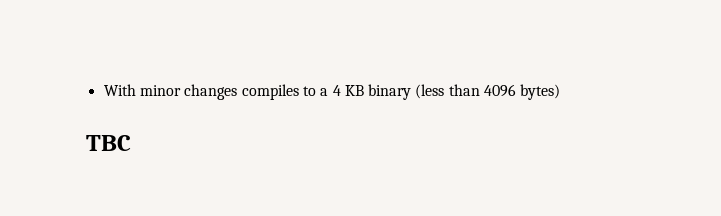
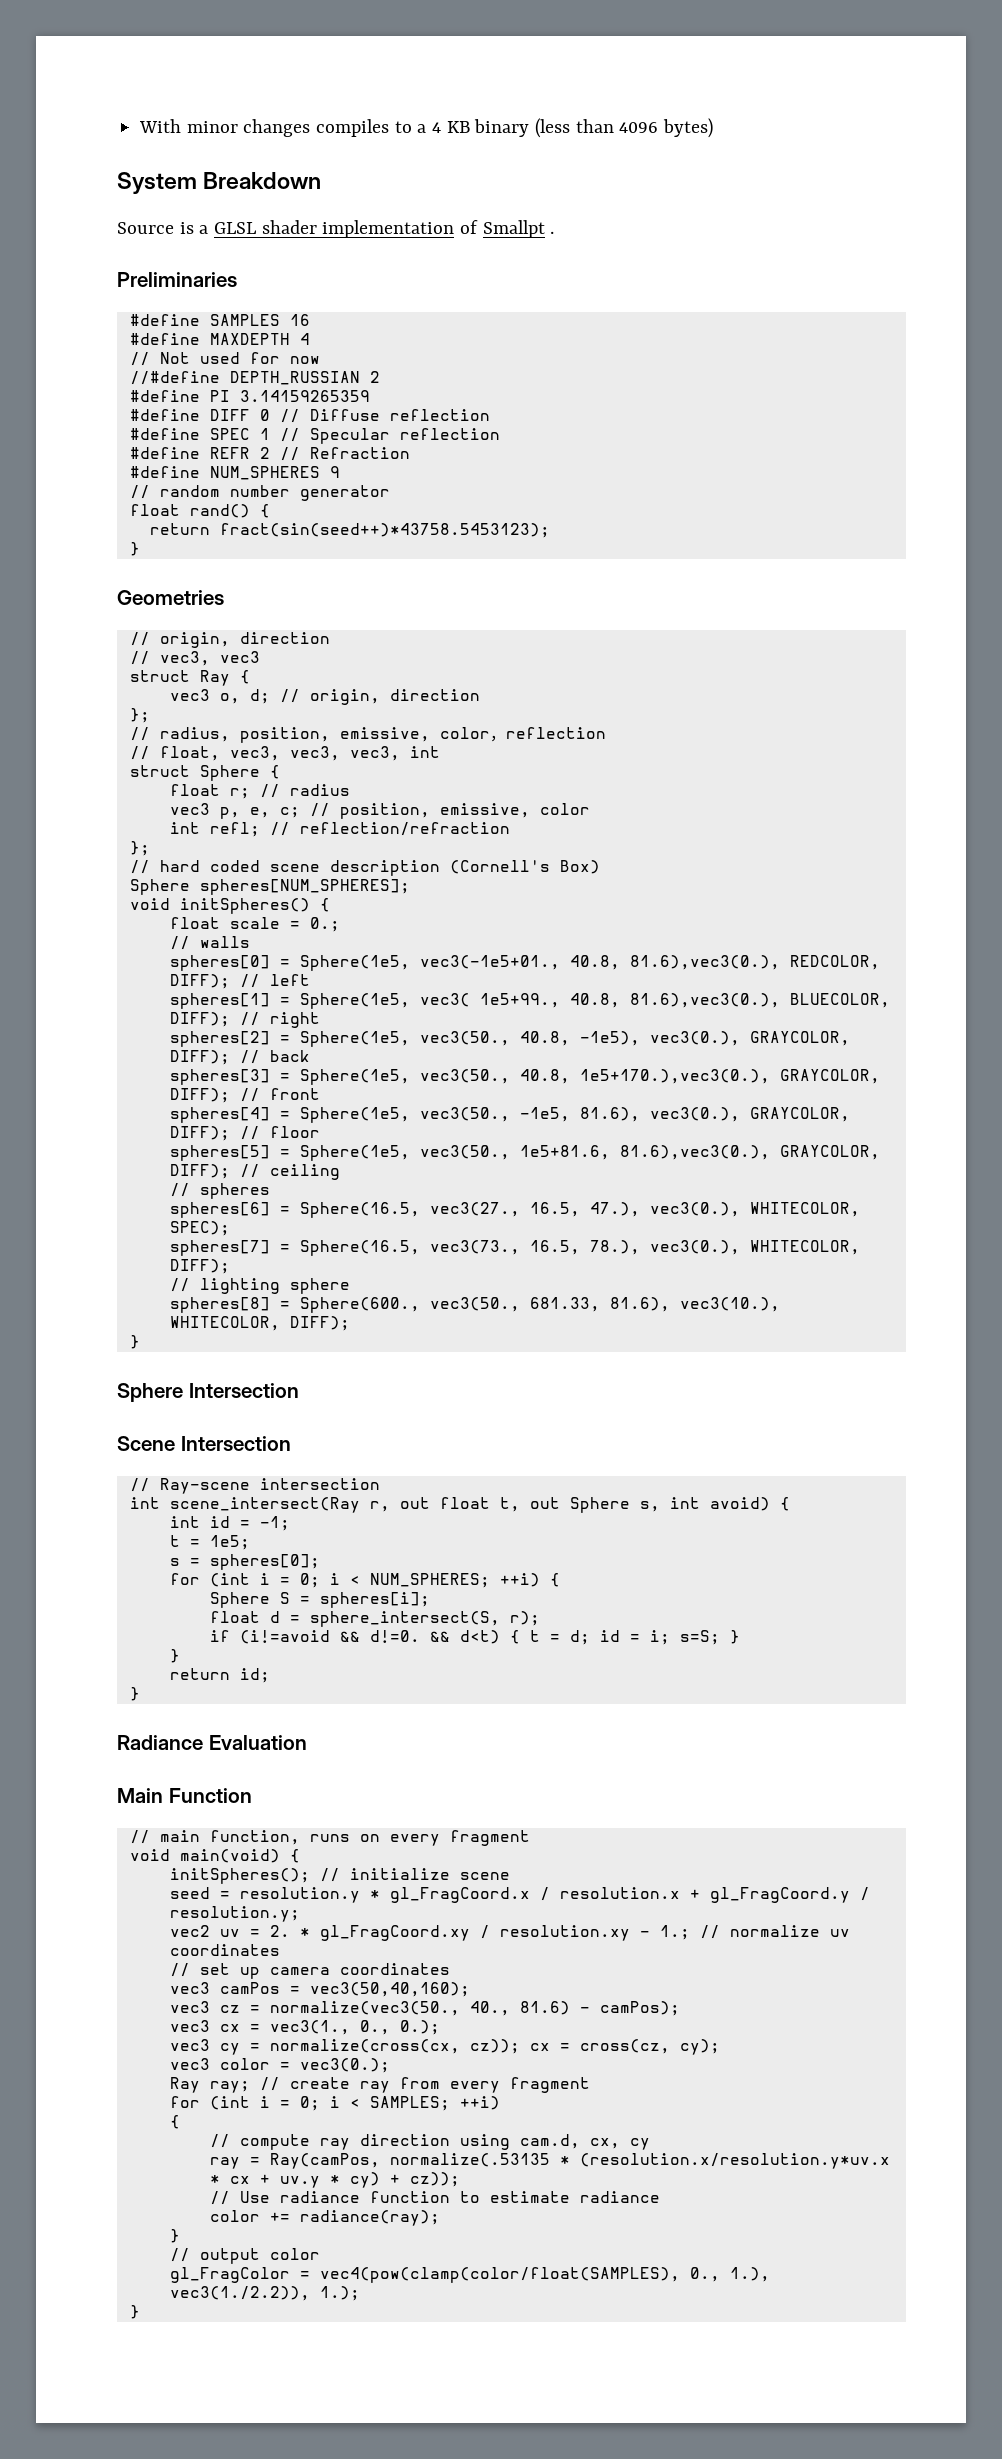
[86,135,131,151] TBC -> [117,172,322,194] [117,220,555,238] [117,272,237,287] [129,314,310,326] [129,333,310,345] [129,352,320,366] [129,371,380,385] [129,390,370,402] [129,409,490,423] [129,428,500,444] [129,447,410,461] [129,466,340,480] [129,485,390,501] [129,504,270,518] [149,523,550,538] [129,542,140,556] [117,590,224,605] [129,632,330,648] [129,651,260,666] [129,670,250,686] [169,689,480,705] [129,708,150,723] [129,727,606,743] [129,746,440,761] [129,765,280,781] [169,784,350,799] [169,803,590,819] [169,822,510,837] [129,841,150,856] [129,860,600,876] [129,879,410,895] [129,898,330,914] [169,917,340,932] [169,936,250,950] [169,955,880,971] [169,974,310,989] [169,993,890,1009] [169,1012,320,1028] [169,1031,850,1047] [169,1050,310,1065] [169,1069,880,1085] [169,1088,320,1103] [169,1107,850,1123] [169,1126,320,1141] [169,1145,880,1161] [169,1164,340,1180] [169,1183,270,1199] [169,1202,860,1218] [169,1221,230,1236] [169,1240,860,1256] [169,1259,230,1274] [169,1278,350,1294] [169,1297,780,1313] [169,1316,350,1331] [129,1335,140,1349] [117,1383,299,1402] [117,1436,291,1451] [129,1478,380,1494] [129,1497,790,1513] [169,1516,290,1531] [169,1535,250,1550] [169,1554,320,1570] [169,1573,560,1588] [209,1592,430,1608] [209,1611,540,1627] [209,1630,740,1645] [169,1649,180,1663] [169,1668,270,1683] [129,1687,140,1701] [117,1735,307,1750] [117,1788,252,1803] [129,1830,530,1846] [129,1849,300,1863] [169,1868,510,1884] [169,1887,870,1903] [169,1906,300,1922] [169,1925,850,1941] [169,1944,280,1956] [169,1963,450,1979] [169,1982,470,1997] [169,2001,680,2016] [169,2020,440,2035] [169,2039,720,2055] [169,2058,390,2073] [169,2077,590,2093] [169,2096,500,2111] [169,2115,180,2129] [209,2134,650,2150] [209,2153,890,2169] [209,2172,460,2188] [209,2191,660,2205] [209,2210,440,2226] [169,2229,180,2243] [169,2248,320,2264] [169,2267,770,2283] [169,2286,360,2301] [129,2305,140,2319] System Breakdown // Source is a GLSL shader implementation of Smallpt . // Preliminaries // #define SAMPLES 16 // #define MAXDEPTH 4 // // Not used for now // //#define DEPTH_RUSSIAN 2 // #define PI 3.14159265359 // #define DIFF 0 // Diffuse reflection // #define SPEC 1 // Specular reflection // #define REFR 2 // Refraction // #define NUM_SPHERES 9 // // random number generator // float rand() { // return fract(sin(seed++)*43758.5453123); // } // Geometries // // origin, direction // // vec3, vec3 // struct Ray { // vec3 o, d; // origin, direction // }; // // radius, position, emissive, color，reflection // // float, vec3, vec3, vec3, int // struct Sphere { // float r; // radius // vec3 p, e, c; // position, emissive, color // int refl; // reflection/refraction // }; // // hard coded scene description (Cornell's Box) // Sphere spheres[NUM_SPHERES]; // void initSpheres() { // float scale = 0.; // // walls // spheres[0] = Sphere(1e5, vec3(-1e5+01., 40.8, 81.6),vec3(0.), REDCOLOR, DIFF); // left // spheres[1] = Sphere(1e5, vec3( 1e5+99., 40.8, 81.6),vec3(0.), BLUECOLOR, DIFF); // right // spheres[2] = Sphere(1e5, vec3(50., 40.8, -1e5), vec3(0.), GRAYCOLOR, DIFF); // back // spheres[3] = Sphere(1e5, vec3(50., 40.8, 1e5+170.),vec3(0.), GRAYCOLOR, DIFF); // front // spheres[4] = Sphere(1e5, vec3(50., -1e5, 81.6), vec3(0.), GRAYCOLOR, DIFF); // floor // spheres[5] = Sphere(1e5, vec3(50., 1e5+81.6, 81.6),vec3(0.), GRAYCOLOR, DIFF); // ceiling // // spheres // spheres[6] = Sphere(16.5, vec3(27., 16.5, 47.), vec3(0.), WHITECOLOR, SPEC); // spheres[7] = Sphere(16.5, vec3(73., 16.5, 78.), vec3(0.), WHITECOLOR, DIFF); // // lighting sphere // spheres[8] = Sphere(600., vec3(50., 681.33, 81.6), vec3(10.), WHITECOLOR, DIFF); // } // Sphere Intersection // Scene Intersection // // Ray-scene intersection // int scene_intersect(Ray r, out float t, out Sphere s, int avoid) { // int id = -1; // t = 1e5; // s = spheres[0]; // for (int i = 0; i < NUM_SPHERES; ++i) { // Sphere S = spheres[i]; // float d = sphere_intersect(S, r); // if (i!=avoid && d!=0. && d<t) { t = d; id = i; s=S; } // } // return id; // } // Radiance Evaluation // Main Function // // main function, runs on every fragment // void main(void) { // initSpheres(); // initialize scene // seed = resolution.y * gl_FragCoord.x / resolution.x + gl_FragCoord.y / resolution.y; // vec2 uv = 2. * gl_FragCoord.xy / resolution.xy - 1.; // normalize uv coordinates // // set up camera coordinates // vec3 camPos = vec3(50,40,160); // vec3 cz = normalize(vec3(50., 40., 81.6) - camPos); // vec3 cx = vec3(1., 0., 0.); // vec3 cy = normalize(cross(cx, cz)); cx = cross(cz, cy); // vec3 color = vec3(0.); // Ray ray; // create ray from every fragment // for (int i = 0; i < SAMPLES; ++i) // { // // compute ray direction using cam.d, cx, cy // ray = Ray(camPos, normalize(.53135 * (resolution.x/resolution.y*uv.x * cx + uv.y * cy) + cz)); // // Use radiance function to estimate radiance // color += radiance(ray); // } // // output color // gl_FragColor = vec4(pow(clamp(color/float(SAMPLES), 0., 1.), vec3(1./2.2)), 1.); // }

